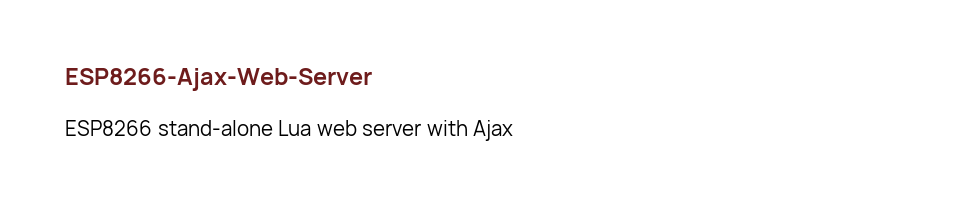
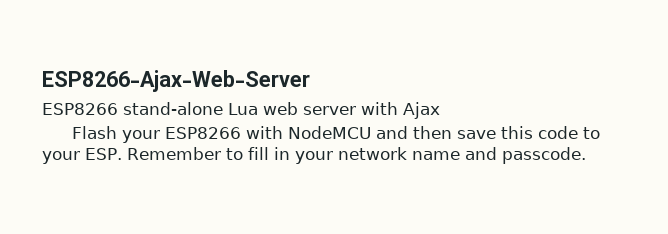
(514, 130) none -> [72,126,601,143] [42,147,586,164] // Flash your ESP8266 with NodeMCU and then save this code to your ESP. Remember to fill in your network name and passcode.

